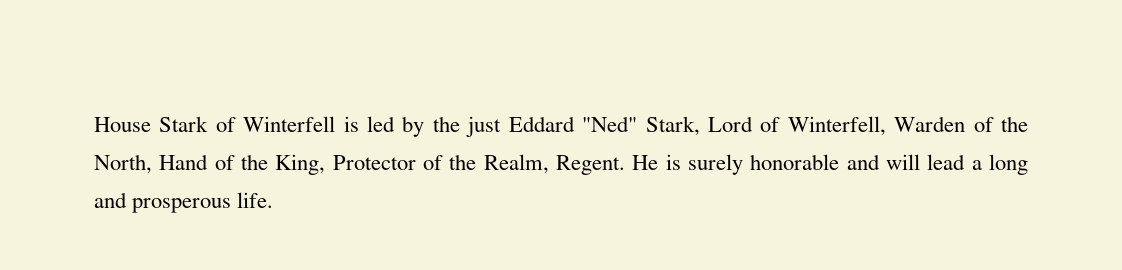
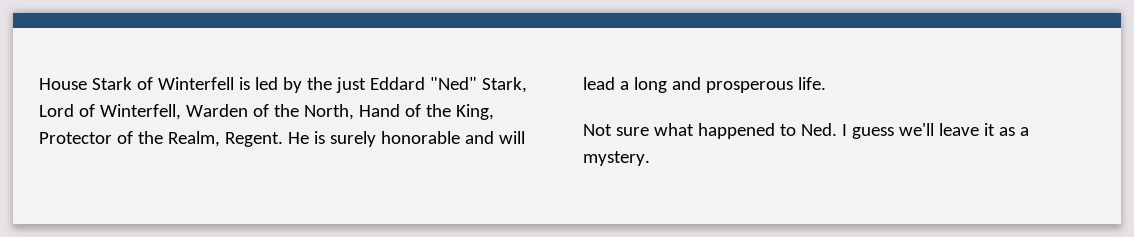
(274, 200) none -> [583,123,1029,139] [583,151,650,166] // Not sure what happened to Ned. I guess we'll leave it as a mystery.

